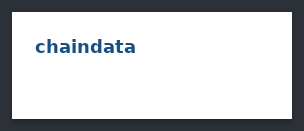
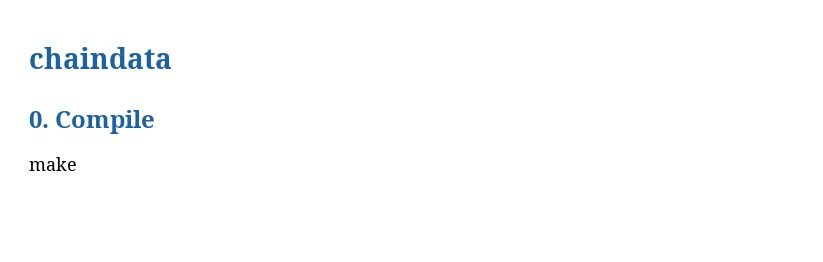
(136, 46) none -> [29,110,156,134] [29,157,77,171] // 0. Compile // make

